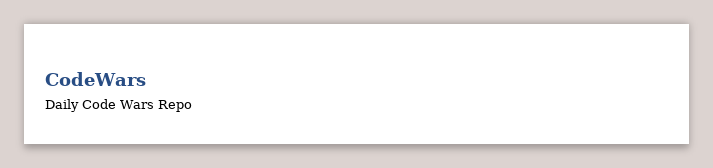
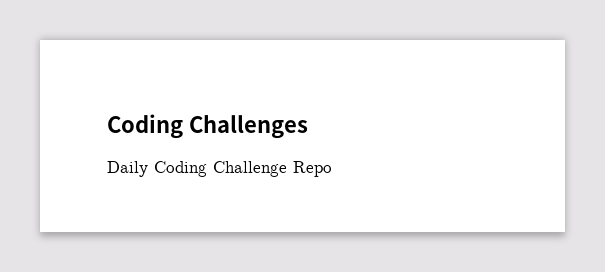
[45,72,146,86] CodeWars -> [107,114,308,139] Coding Challenges
[82,99,154,109] Code Wars -> [154,161,287,177] Coding Challenge

